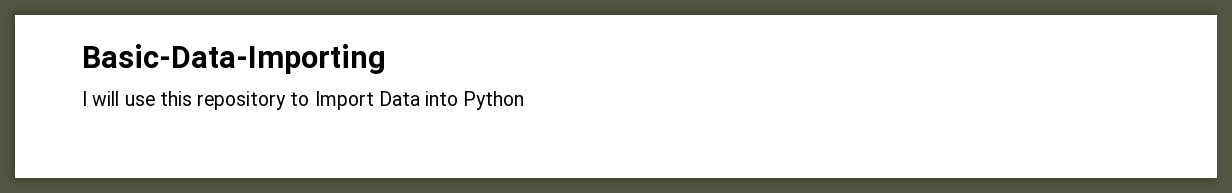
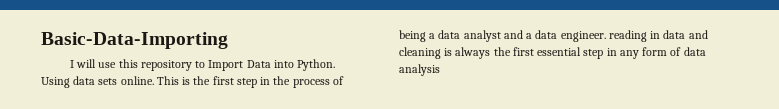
[463,91,525,110] Python -> [296,59,335,71] [41,76,344,88] [399,30,708,42] [399,47,706,59] [399,64,440,76] Python. Using data sets online. This is the first step in the process of being a data analyst and a data engineer. reading in data and cleaning is always the first essential step in any form of data analysis

